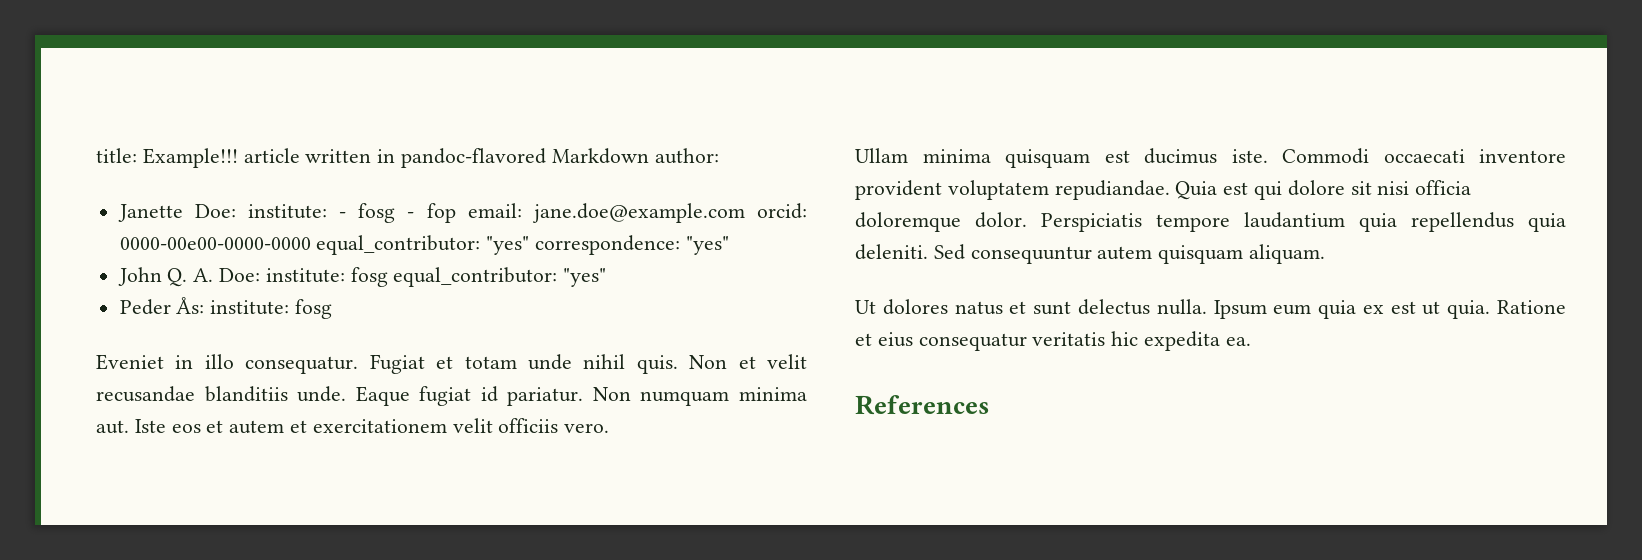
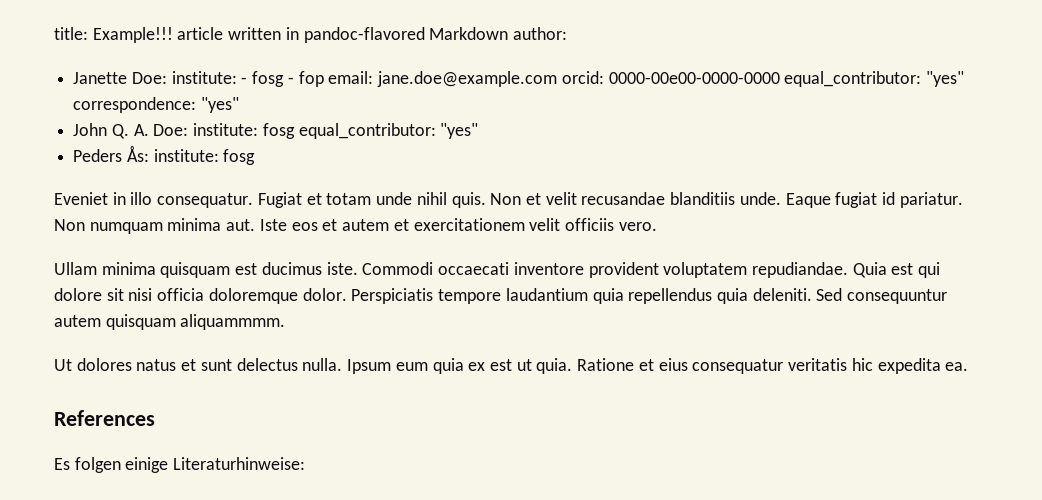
[119,299,171,315] Peder -> [73,149,123,162] Peders
[1249,244,1326,264] aliquam. -> [180,314,286,330] aliquammmm.
(990, 405) none -> [54,457,306,473] // Es folgen einige Literaturhinweise:

